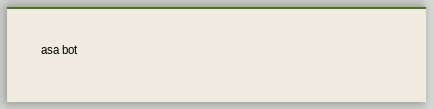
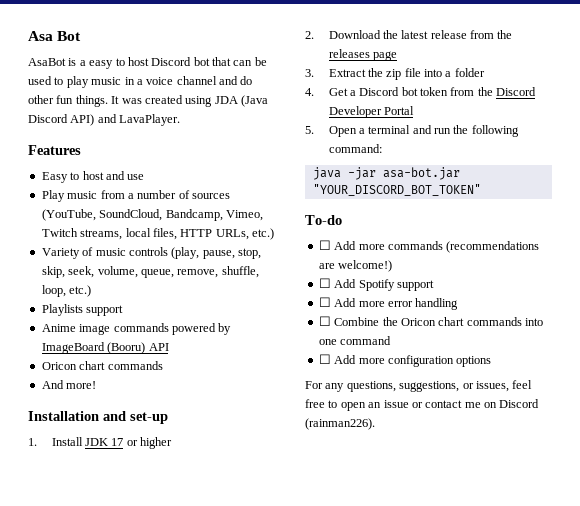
[41,45,79,54] asa bot -> [28,31,82,41] [28,57,267,69] [28,76,253,88] [28,95,268,107] [28,114,181,126] [28,145,81,155] [41,171,145,183] [41,190,230,202] [41,209,263,221] [41,228,274,240] [41,247,261,259] [41,266,259,278] [41,285,92,297] [41,304,124,316] [41,323,232,335] [41,342,169,354] [41,361,163,370] [41,380,97,389] [28,411,168,424] [28,437,173,449] [305,30,513,39] [328,49,397,61] [305,68,485,80] [305,87,537,96] [328,106,414,118] [305,125,519,137] [328,144,382,153] [312,167,460,180] [312,184,481,196] [305,215,342,225] [318,240,540,253] [318,260,393,272] [318,278,434,291] [318,297,459,310] [318,316,543,326] [318,336,392,345] [318,354,492,367] [305,380,533,392] [305,399,540,411] [305,418,375,430] Asa Bot // AsaBot is a easy to host Discord bot that can be used to play music in a voice channel and do other fun things. It was created using JDA (Java Discord API) and LavaPlayer. // Features // Easy to host and use // Play music from a number of sources (YouTube, SoundCloud, Bandcamp, Vimeo, Twitch streams, local files, HTTP URLs, etc.) // Variety of music controls (play, pause, stop, skip, seek, volume, queue, remove, shuffle, loop, etc.) // Playlists support // Anime image commands powered by ImageBoard (Booru) API // Oricon chart commands // And more! // Installation and set-up // 1. Install JDK 17 or higher // 2. Download the latest release from the releases page // 3. Extract the zip file into a folder // 4. Get a Discord bot token from the Discord Developer Portal // 5. Open a terminal and run the following command: // java -jar asa-bot.jar "YOUR_DISCORD_BOT_TOKEN" // To-do // ☐ Add more commands (recommendations are welcome!) // ☐ Add Spotify support // ☐ Add more error handling // ☐ Combine the Oricon chart commands into one command // ☐ Add more configuration options // For any questions, suggestions, or issues, feel free to open an issue or contact me on Discord (rainman226).

